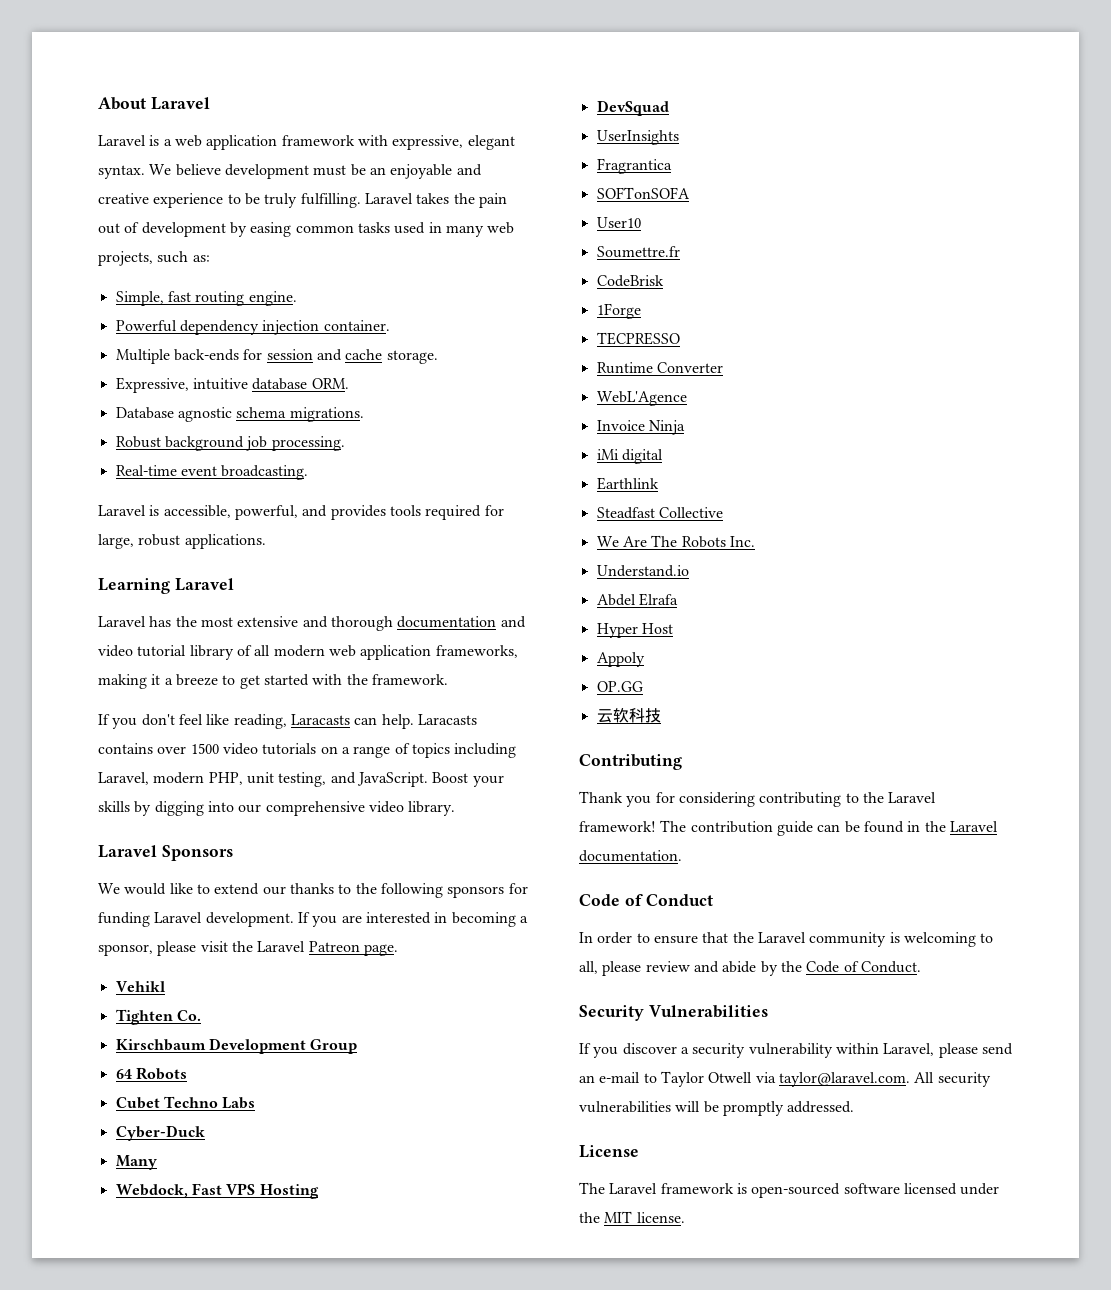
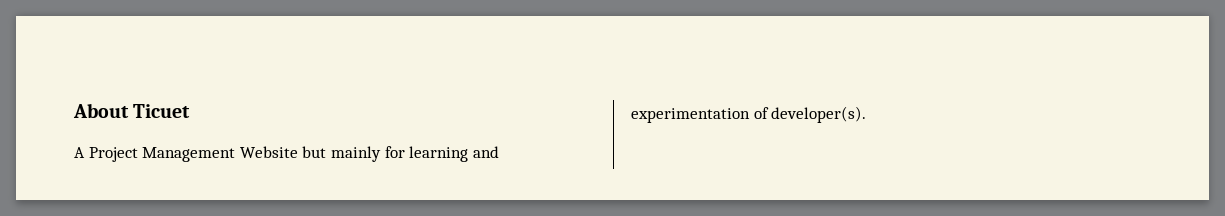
[150,97,210,110] [98,135,515,150] [98,164,482,179] [98,193,507,208] [98,222,515,237] [98,251,210,266] [115,291,297,306] [115,320,390,335] [115,349,438,364] [115,377,349,393] [115,407,364,422] [115,436,345,451] [115,465,309,480] [98,505,504,520] [98,534,266,549] [98,578,234,594] [98,616,526,631] [98,645,518,660] [98,674,448,689] [98,714,477,729] [98,743,517,758] [98,772,504,787] [98,801,456,816] [98,845,233,861] [98,883,528,898] [98,912,528,927] [98,941,398,956] [115,981,165,992] [115,1009,201,1025] [115,1038,358,1054] [115,1067,187,1080] [115,1096,256,1109] [115,1125,205,1141] [115,1155,157,1170] [115,1183,319,1199] [596,100,669,116] [596,130,679,145] [596,158,672,174] [596,187,690,199] [596,217,641,228] [596,246,680,258] [596,275,664,287] [596,303,641,319] [596,332,680,345] [596,362,723,374] [596,391,687,406] [596,420,685,435] [596,449,663,464] [596,477,659,490] [596,507,723,519] [596,535,755,548] [596,565,689,577] [596,593,678,606] [596,623,673,638] [596,652,645,667] [596,681,643,692] [596,707,661,723] [579,754,682,770] [579,791,937,807] [579,820,998,836] [579,850,682,862] [579,894,714,906] [579,932,994,947] [579,961,921,976] [579,1005,768,1021] [579,1043,1013,1058] [579,1071,991,1087] [579,1101,855,1116] [579,1145,639,1158] [579,1182,1000,1198] [579,1211,685,1223] Laravel // Laravel is a web application framework with expressive, elegant syntax. We believe development must be an enjoyable and creative experience to be truly fulfilling. Laravel takes the pain out of development by easing common tasks used in many web projects, such as: // Simple, fast routing engine. // Powerful dependency injection container. // Multiple back-ends for session and cache storage. // Expressive, intuitive database ORM. // Database agnostic schema migrations. // Robust background job processing. // Real-time event broadcasting. // Laravel is accessible, powerful, and provides tools required for large, robust applications. // Learning Laravel // Laravel has the most extensive and thorough documentation and video tutorial library of all modern web application frameworks, making it a breeze to get started with the framework. // If you don't feel like reading, Laracasts can help. Laracasts contains over 1500 video tutorials on a range of topics including Laravel, modern PHP, unit testing, and JavaScript. Boost your skills by digging into our comprehensive video library. // Laravel Sponsors // We would like to extend our thanks to the following sponsors for funding Laravel development. If you are interested in becoming a sponsor, please visit the Laravel Patreon page. // Vehikl // Tighten Co. // Kirschbaum Development Group // 64 Robots // Cubet Techno Labs // Cyber-Duck // Many // Webdock, Fast VPS Hosting // DevSquad // UserInsights // Fragrantica // SOFTonSOFA // User10 // Soumettre.fr // CodeBrisk // 1Forge // TECPRESSO // Runtime Converter // WebL'Agence // Invoice Ninja // iMi digital // Earthlink // Steadfast Collective // We Are The Robots Inc. // Understand.io // Abdel Elrafa // Hyper Host // Appoly // OP.GG // 云软科技 // Contributing // Thank you for considering contributing to the Laravel framework! The contribution guide can be found in the Laravel documentation. // Code of Conduct // In order to ensure that the Laravel community is welcoming to all, please review and abide by the Code of Conduct. // Security Vulnerabilities // If you discover a security vulnerability within Laravel, please send an e-mail to Taylor Otwell via taylor@laravel.com. All security vulnerabilities will be promptly addressed. // License // The Laravel framework is open-sourced software licensed under the MIT license. -> [133,104,191,118] [74,146,499,162] [631,106,867,123] Ticuet // A Project Management Website but mainly for learning and experimentation of developer(s).

